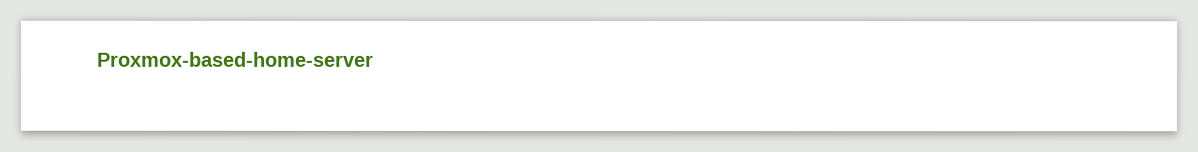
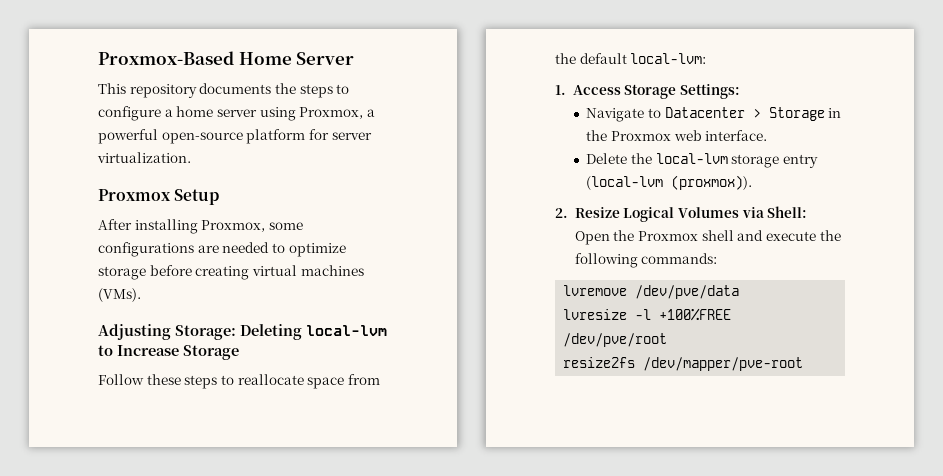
[97,51,374,67] Proxmox-based-home-server -> [98,51,355,65] [98,83,350,98] [98,106,375,121] [98,129,372,144] [97,152,191,163] [98,189,220,205] [98,219,303,234] [98,242,346,257] [98,265,364,280] [98,288,141,302] [98,324,387,340] [98,345,239,360] [98,374,380,389] [555,53,707,64] [555,84,741,99] [586,107,842,122] [586,130,768,141] [586,153,818,168] [586,175,753,190] [555,206,808,222] [574,230,841,245] [574,253,718,268] [563,285,740,299] [563,308,732,321] [563,333,668,347] [563,357,804,371] Proxmox-Based Home Server // This repository documents the steps to configure a home server using Proxmox, a powerful open-source platform for server virtualization. // Proxmox Setup // After installing Proxmox, some configurations are needed to optimize storage before creating virtual machines (VMs). // Adjusting Storage: Deleting local-lvm to Increase Storage // Follow these steps to reallocate space from the default local-lvm: // 1. Access Storage Settings: // Navigate to Datacenter > Storage in the Proxmox web interface. // Delete the local-lvm storage entry (local-lvm (proxmox)). // 2. Resize Logical Volumes via Shell: Open the Proxmox shell and execute the following commands: // lvremove /dev/pve/data // lvresize -l +100%FREE /dev/pve/root // resize2fs /dev/mapper/pve-root

